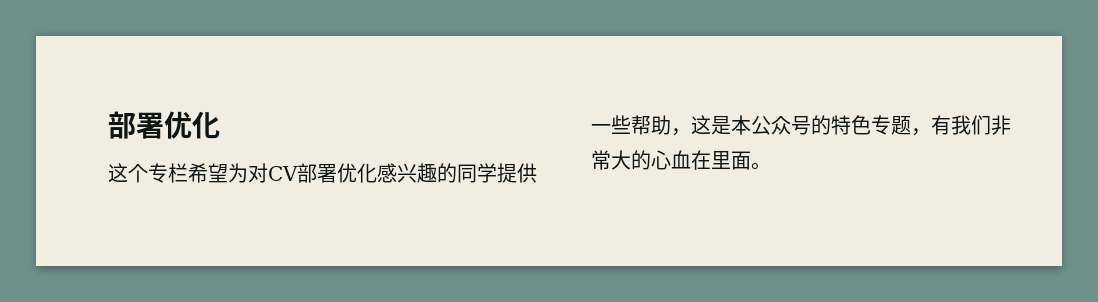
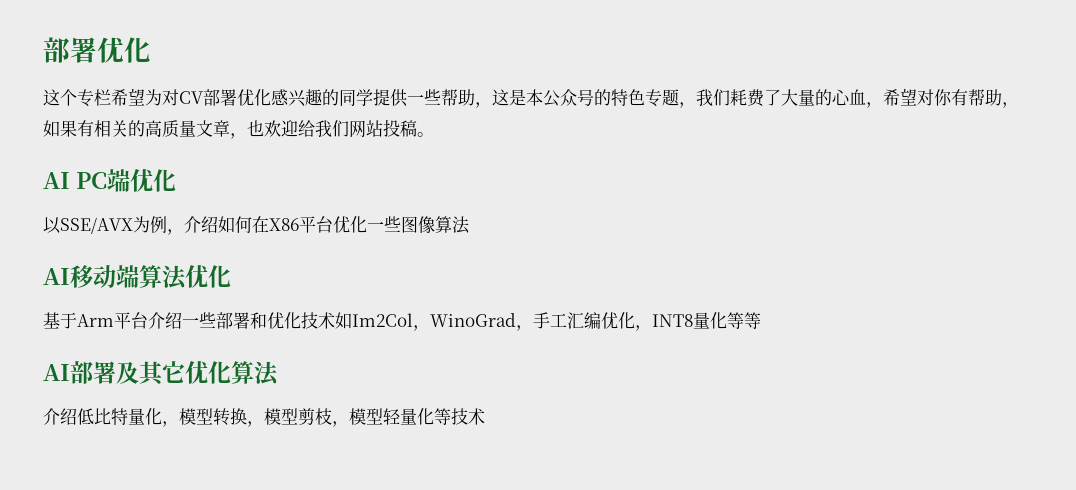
[931,115,1011,135] [591,150,771,170] 有我们非常大的心血在里面。 -> [696,88,1019,108] [43,119,434,139] [43,169,177,192] [43,216,470,235] [43,265,231,290] [43,312,761,331] [43,361,279,386] [43,408,485,427] 我们耗费了大量的心血，希望对你有帮助，如果有相关的高质量文章，也欢迎给我们网站投稿。 // AI PC端优化 // 以SSE/AVX为例，介绍如何在X86平台优化一些图像算法 // AI移动端算法优化 // 基于Arm平台介绍一些部署和优化技术如Im2Col，WinoGrad，手工汇编优化，INT8量化等等 // AI部署及其它优化算法 // 介绍低比特量化，模型转换，模型剪枝，模型轻量化等技术

